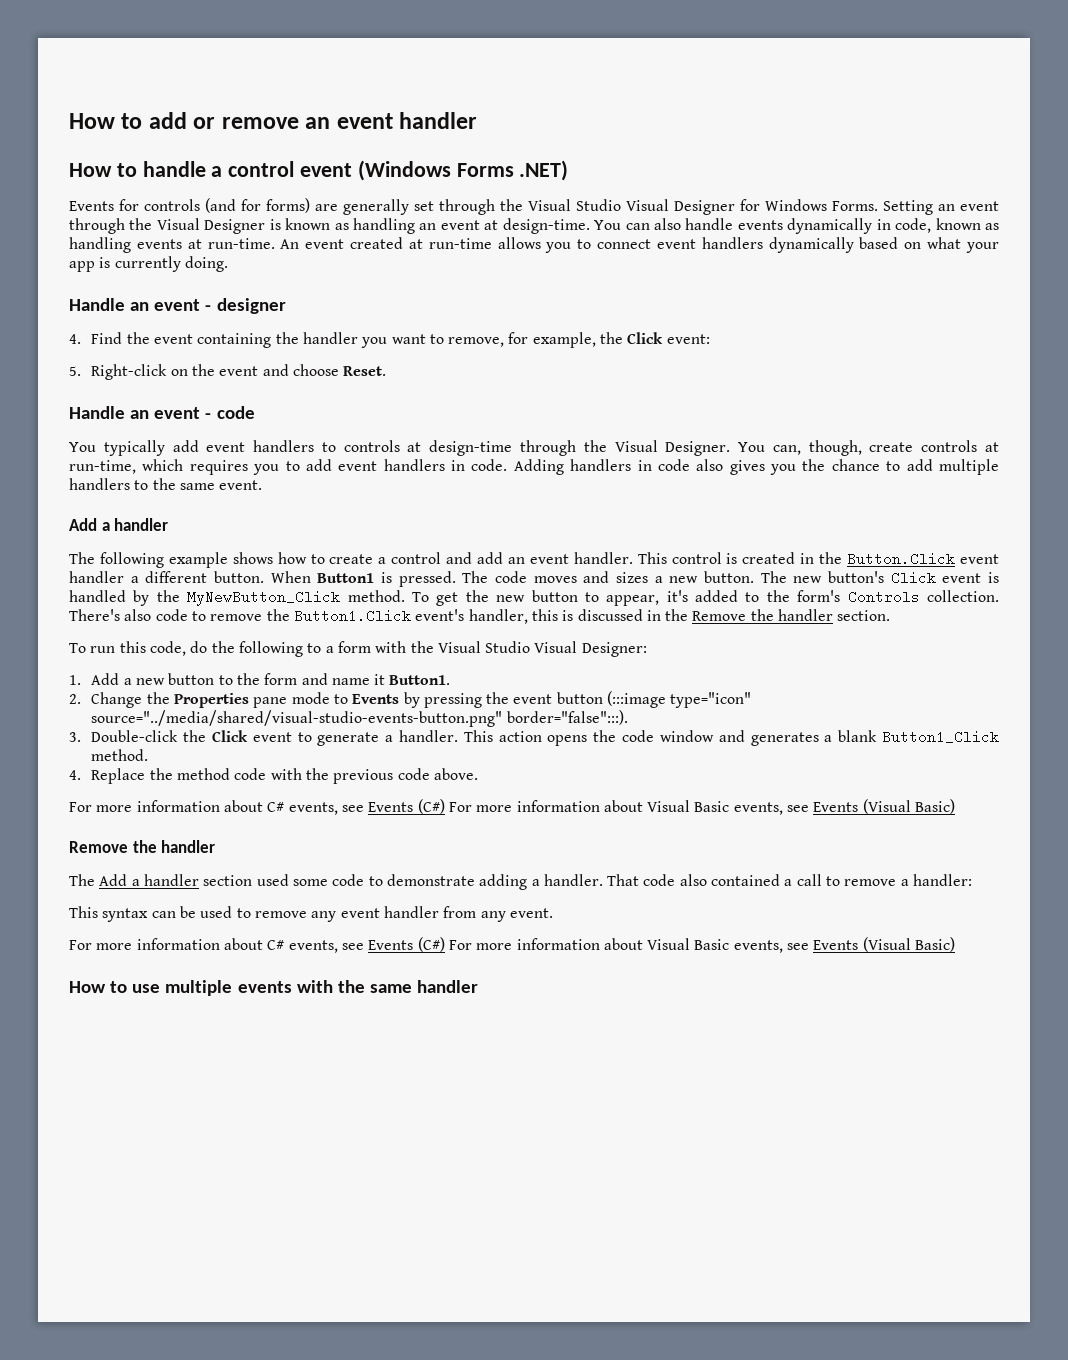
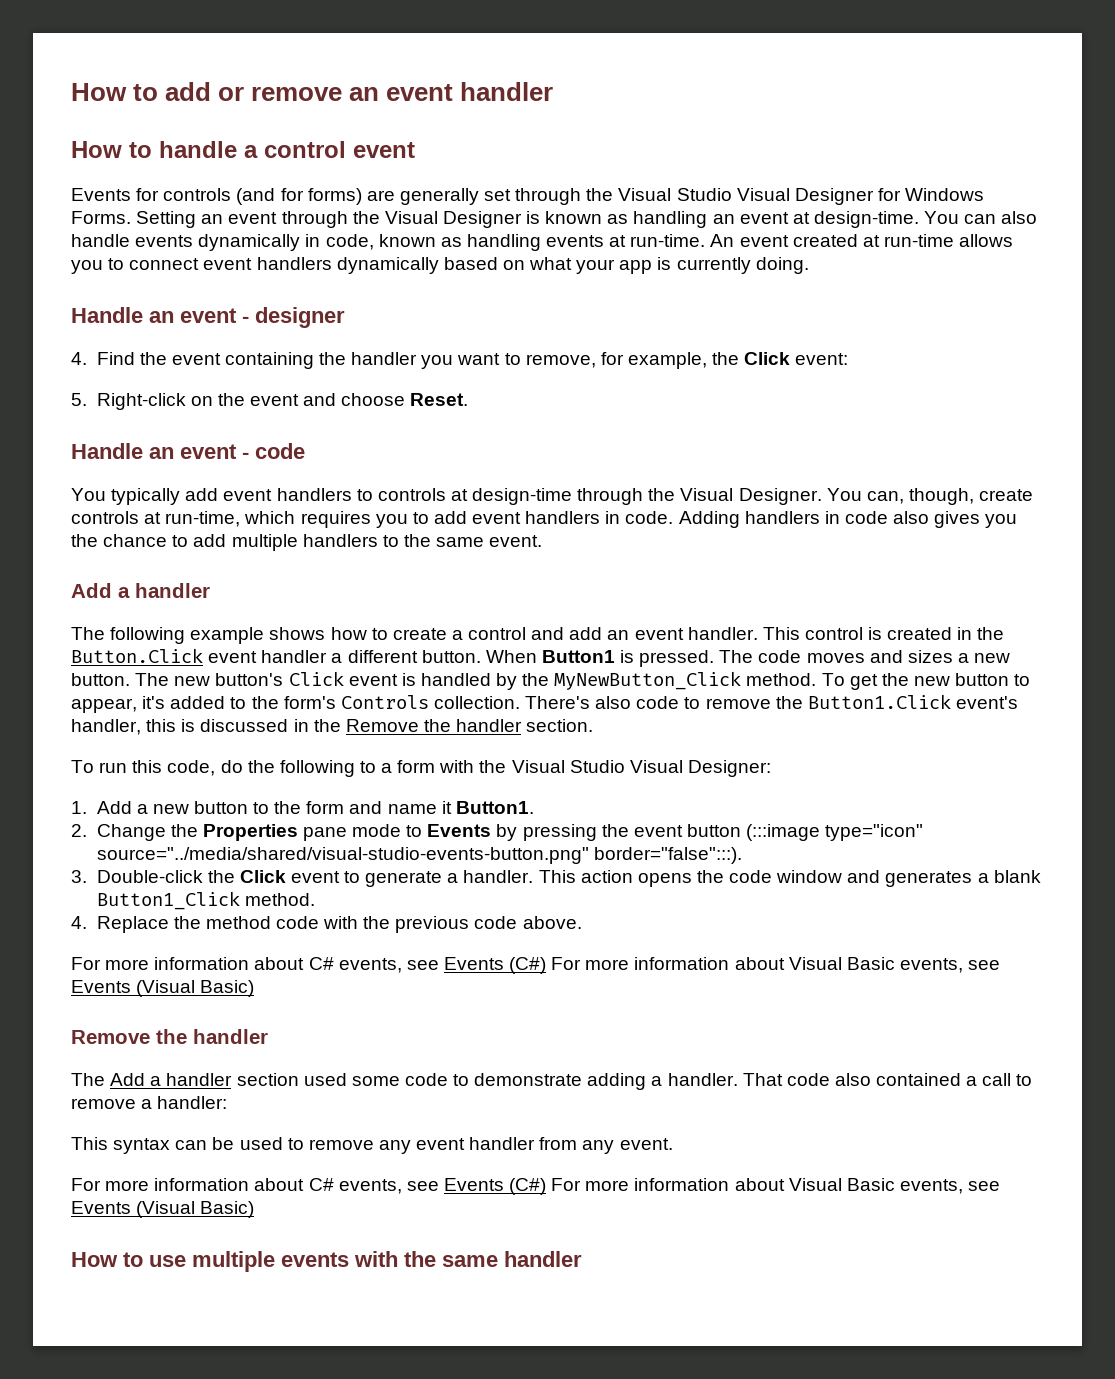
[357,160,569,181] (Windows Forms .NET) -> (415, 150) none

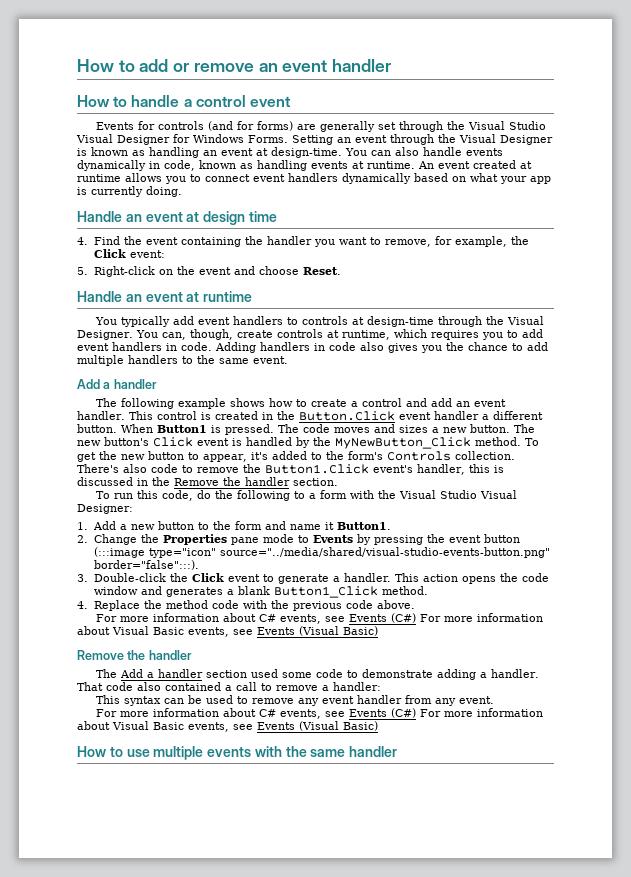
[630,234,706,247] run-time. -> [367,161,415,169] runtime.
[883,234,954,247] run-time -> [77,174,121,182] runtime
[242,307,345,328] - designer -> [186,211,277,225] at design time
[242,443,305,459] - code -> [186,291,253,302] at runtime
[165,511,241,527] run-time, -> [341,330,390,340] runtime,

